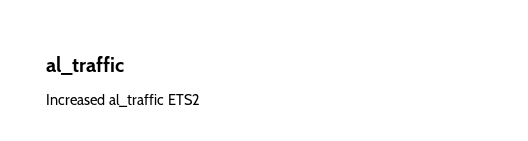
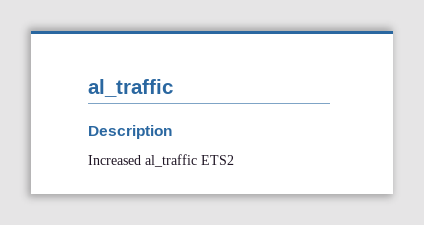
[46,56,124,75] al_traffic -> [88,79,173,97] [88,125,172,139] al_traffic // Description

